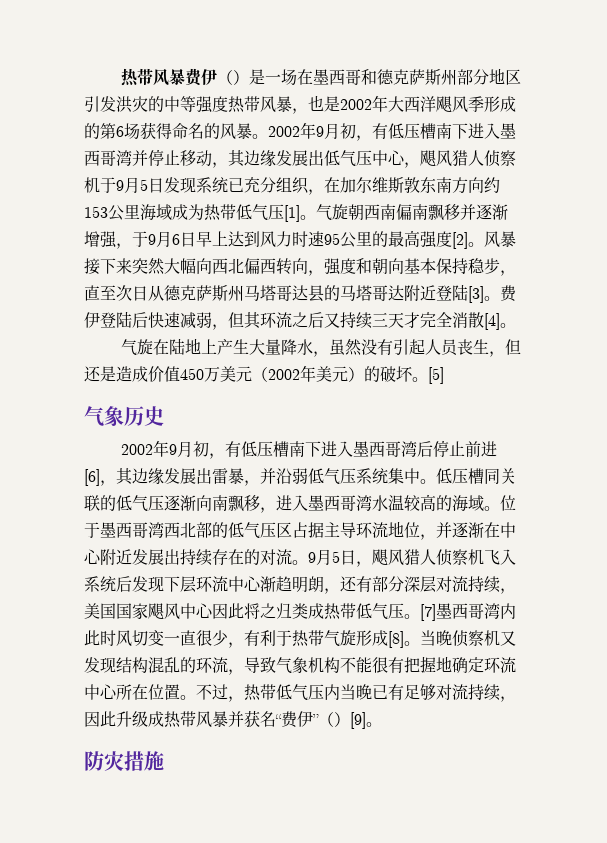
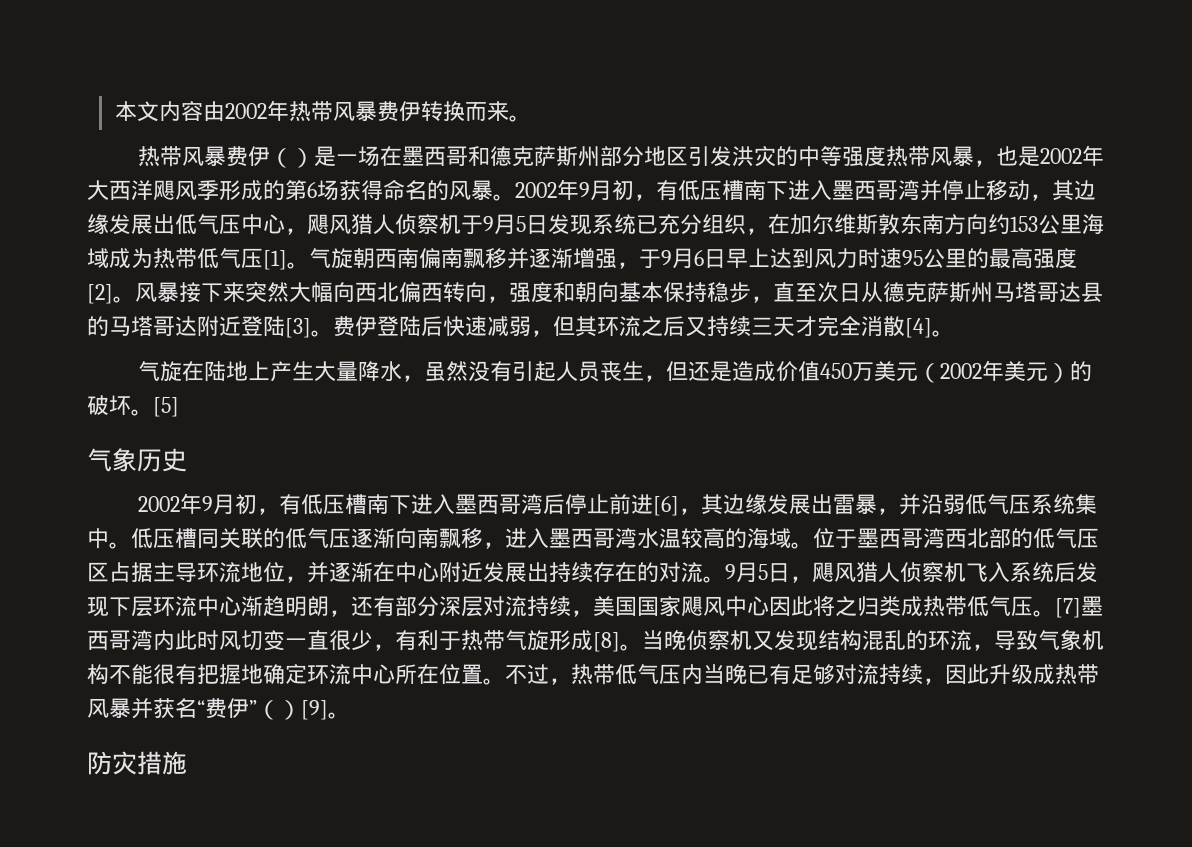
(120, 77) none -> [114,100,531,122] 本文内容由2002年热带风暴费伊转换而来。 //

